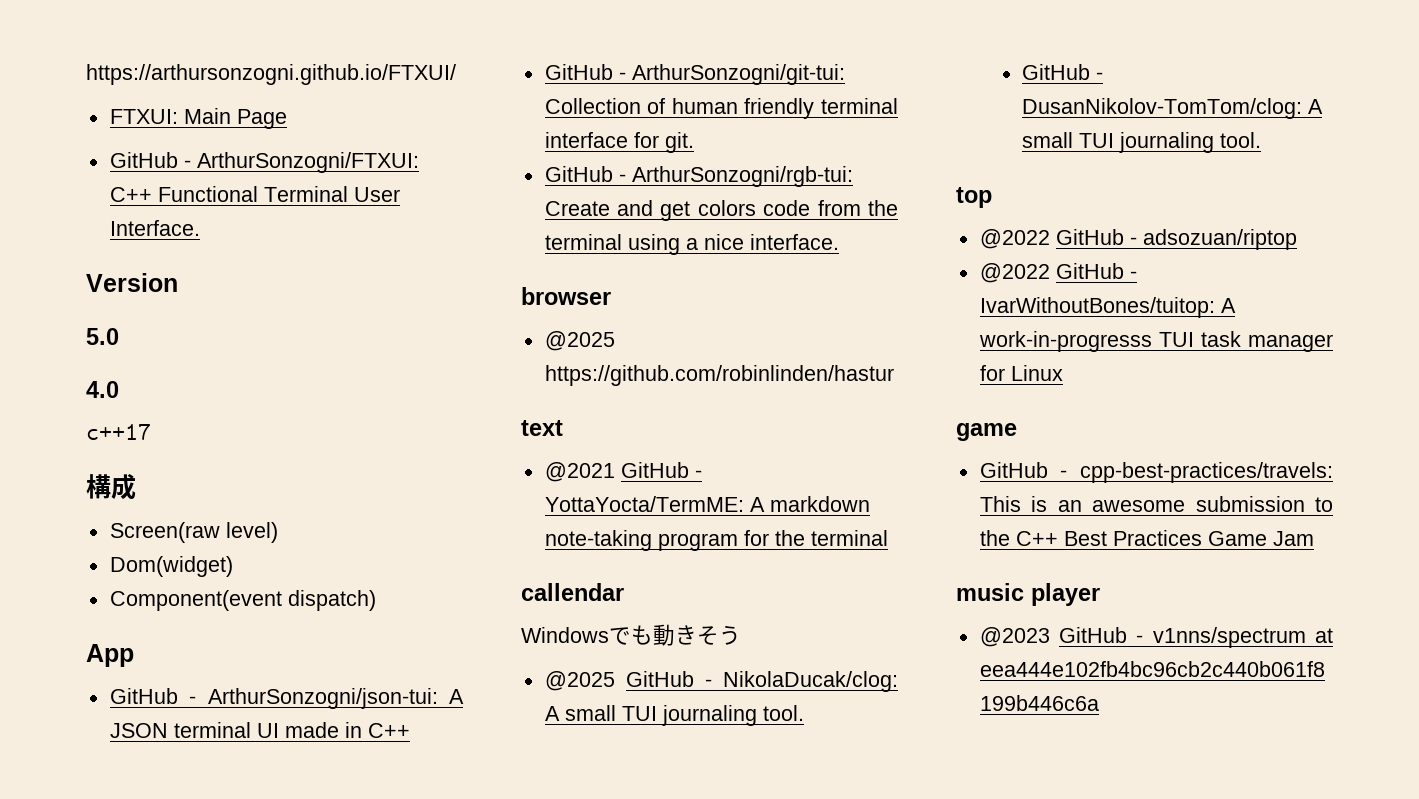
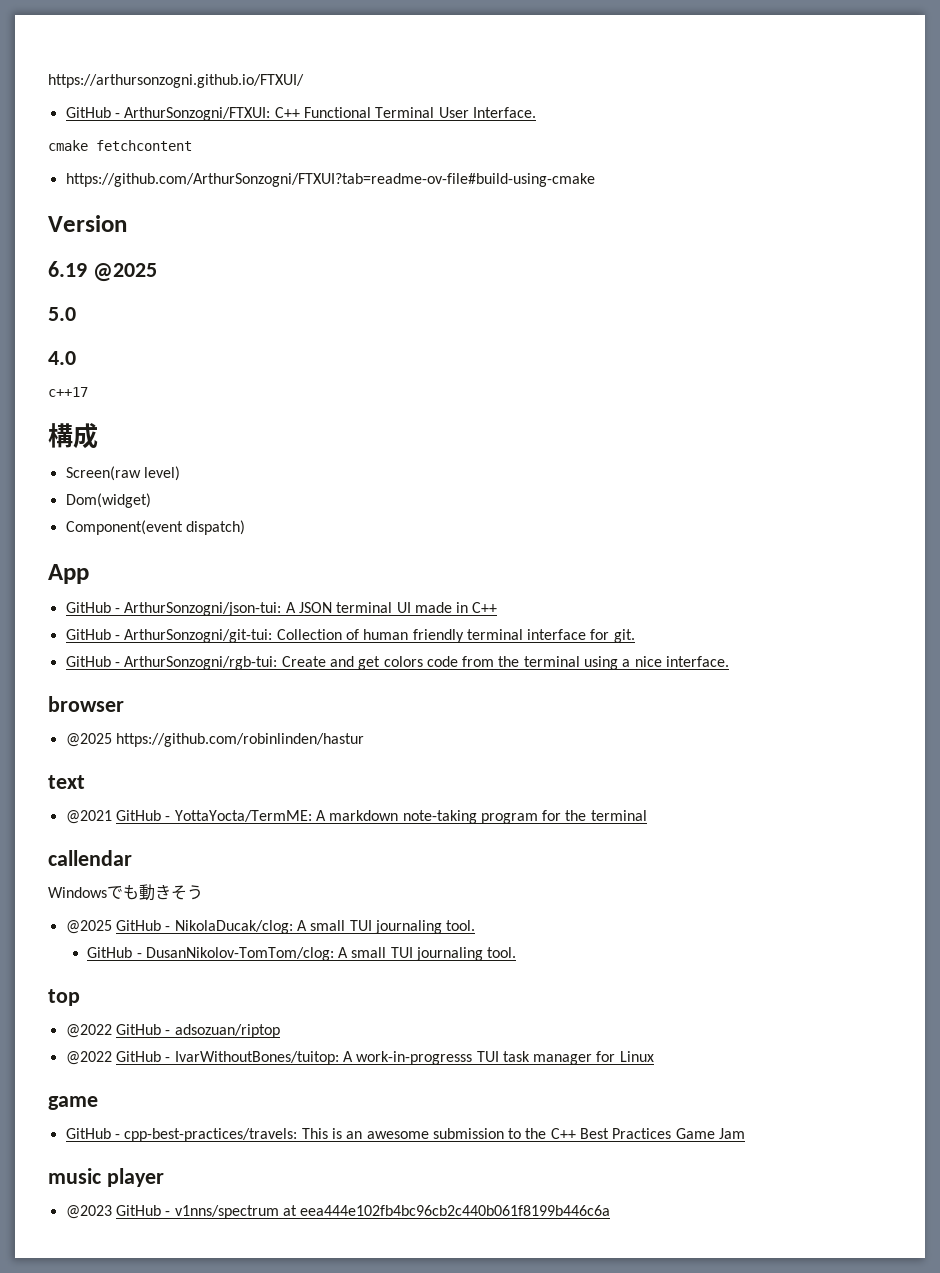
[109,108,287,129] // FTXUI: Main Page -> (304, 81) none
(200, 228) none -> [48,140,192,151] [65,173,595,187] // cmake fetchcontent // https://github.com/ArthurSonzogni/FTXUI?tab=readme-ov-file#build-using-cmake
(178, 282) none -> [48,261,157,282] // 6.19 @2025

